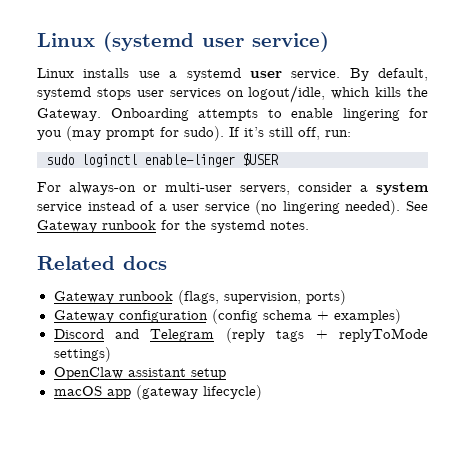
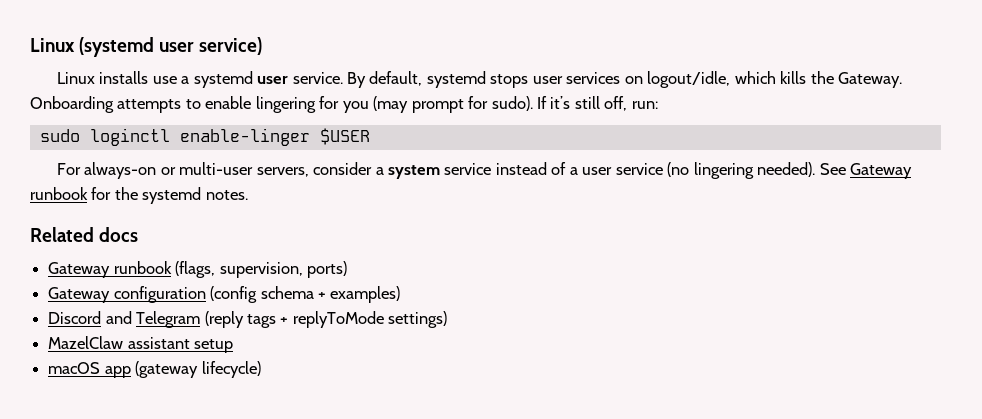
[53,367,123,380] OpenClaw -> [48,336,124,349] MazelClaw

